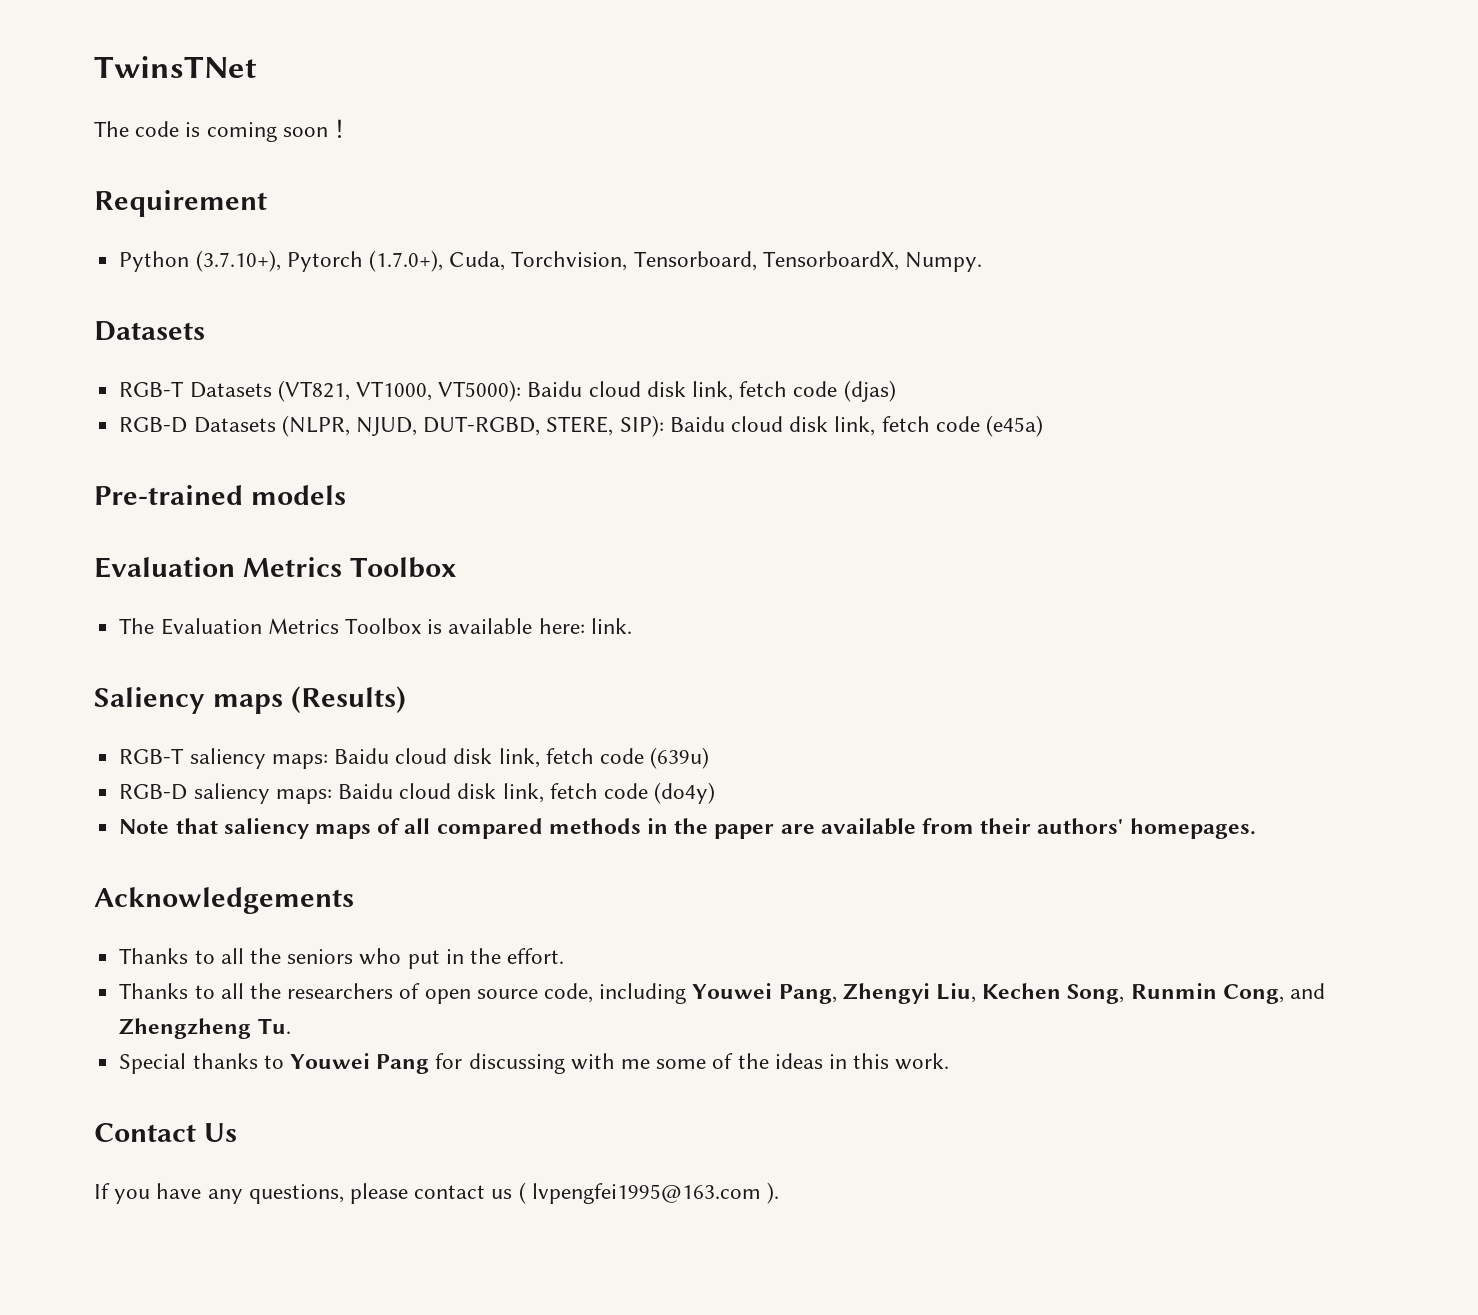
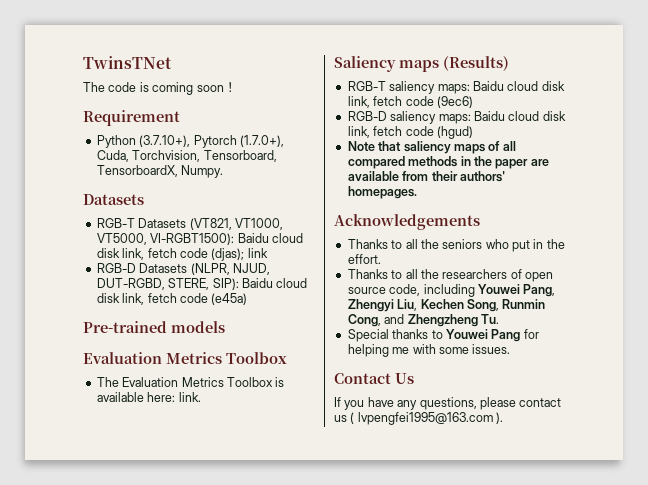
[438,380,896,402] VT5000): Baidu cloud disk link, fetch code (djas) -> [96,233,303,245] [96,248,268,261] VT5000, VI-RGBT1500): Baidu cloud disk link, fetch code (djas); link
[650,747,710,769] (639u) -> [436,96,473,108] (9ec6)
[654,782,716,804] (do4y) -> [436,126,473,139] (hgud)
[468,1053,950,1074] discussing with me some of the ideas in this work. -> [347,344,511,357] helping me with some issues.

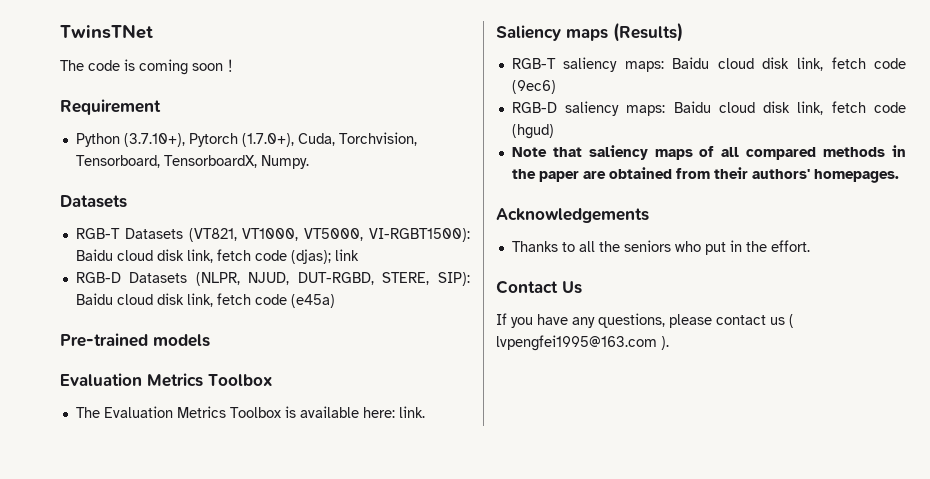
[347,171,399,181] available -> [608,167,672,179] obtained
[347,269,553,282] [347,284,556,297] [347,299,546,312] [347,314,499,327] [347,329,539,342] [347,344,511,357] // Thanks to all the researchers of open source code, including Youwei Pang, Zhengyi Liu, Kechen Song, Runmin Cong, and Zhengzheng Tu. // Special thanks to Youwei Pang for helping me with some issues. -> (810, 246) none

